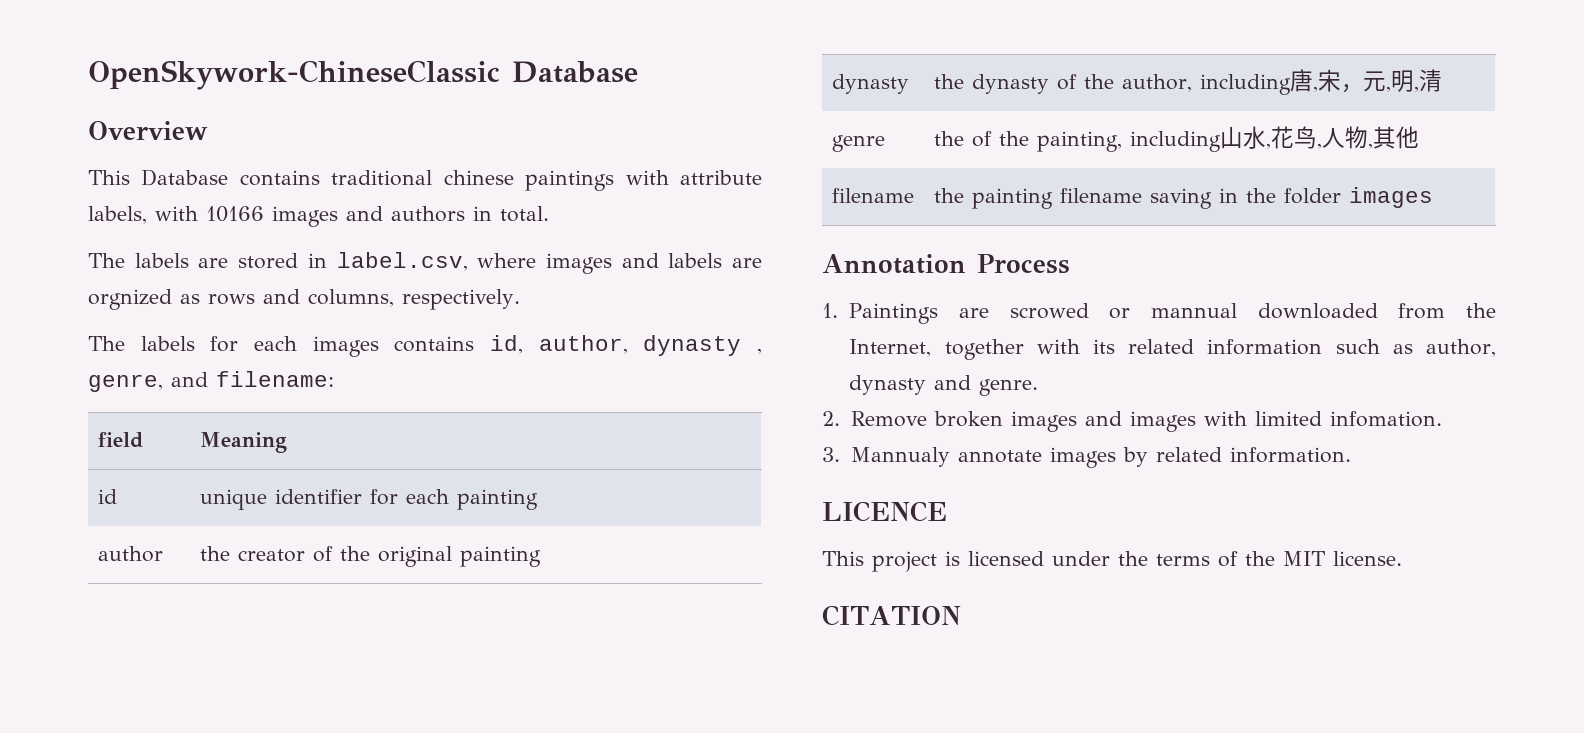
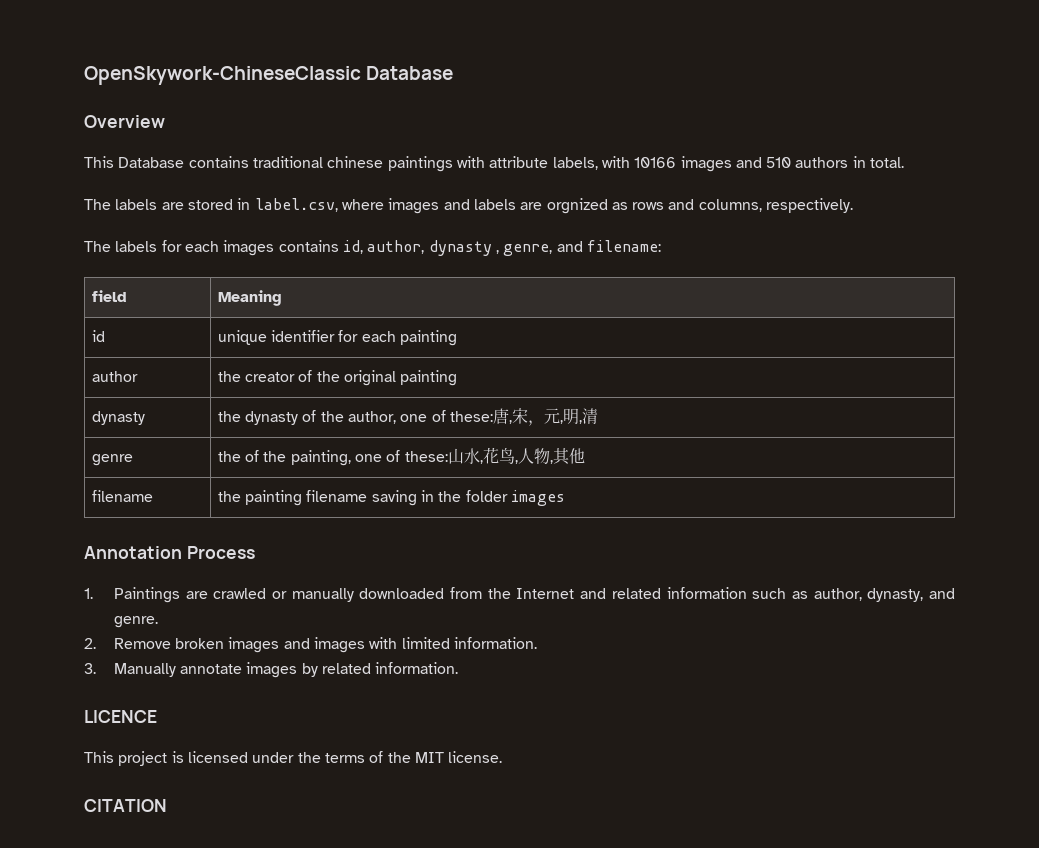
(383, 213) none -> [766,157,792,168] 510
[1199,74,1291,95] including -> [400,410,493,422] one of these:
[1129,131,1221,152] including -> [354,450,448,462] one of these:
[1009,303,1496,319] [849,339,1116,360] scrowed or mannual downloaded from the Internet, together with its -> [213,587,607,602] crawled or manually downloaded from the Internet and
[849,375,927,395] dynasty -> [867,588,924,602] dynasty,
[1329,411,1442,427] infomation. -> [454,637,538,649] information.
[850,447,950,467] Mannualy -> [113,663,176,677] Manually

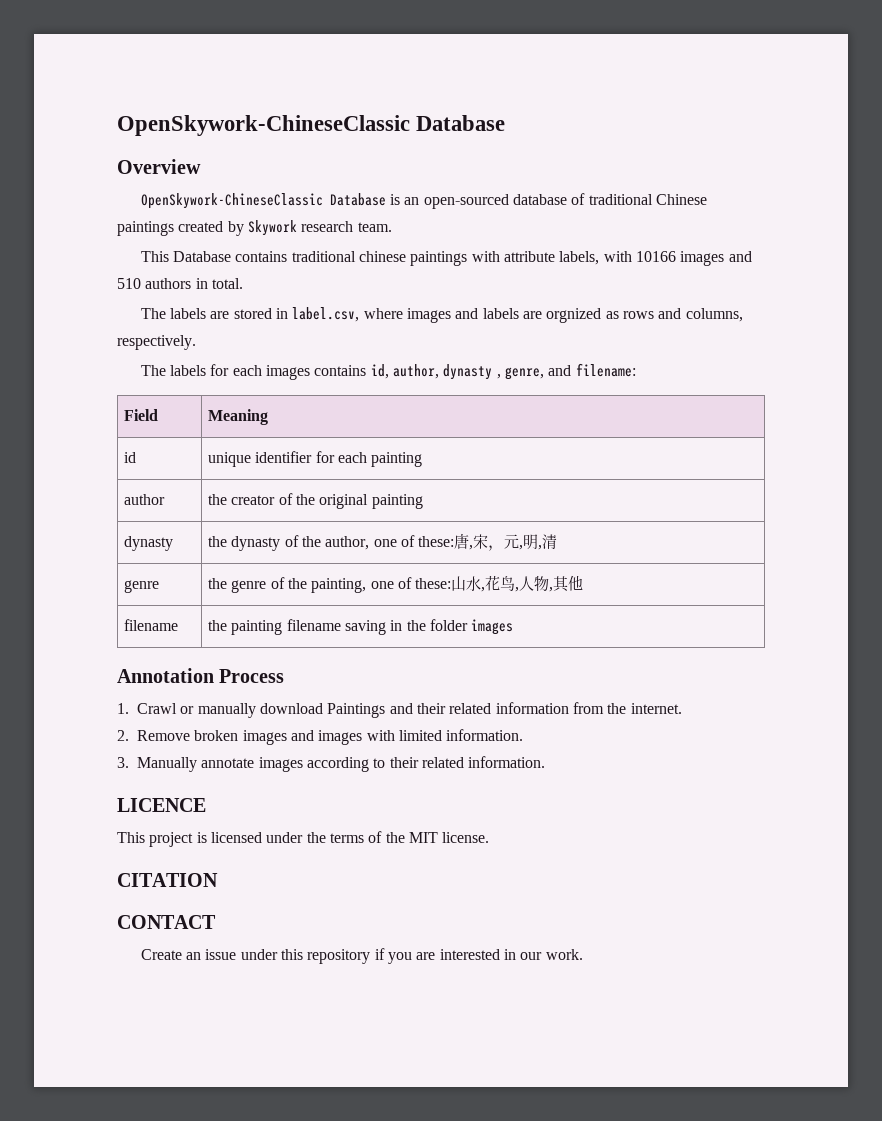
(165, 121) none -> [140,193,708,209] [117,220,392,236] // OpenSkywork-ChineseClassic Database is an open-sourced database of traditional Chinese paintings created by Skywork research team.
[91,290,127,302] field -> [124,409,159,421] Field
(241, 456) none -> [231,580,267,593] genre
[113,587,956,603] [113,616,158,628] Paintings are crawled or manually downloaded from the Internet and related information such as author, dynasty, and genre. -> [137,702,682,718] Crawl or manually download Paintings and their related information from the internet.
[301,663,318,677] by -> [306,757,419,772] according to their
(167, 805) none -> [117,915,216,929] [140,948,583,964] // CONTACT // Create an issue under this repository if you are interested in our work.

